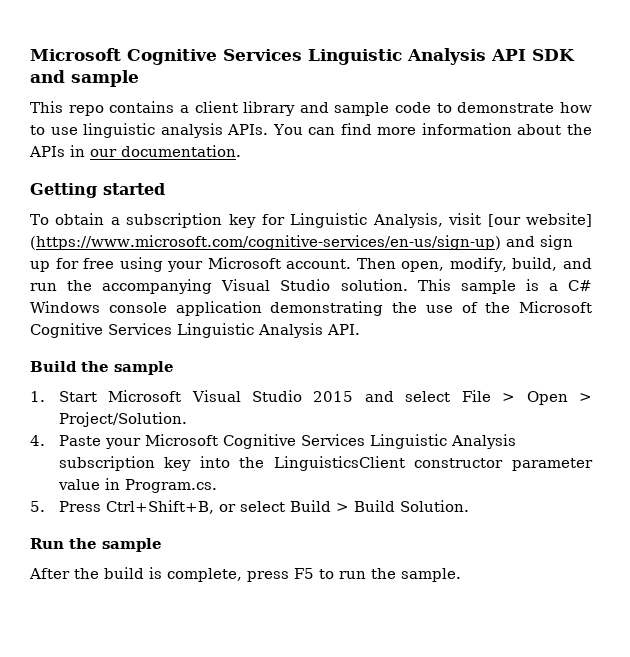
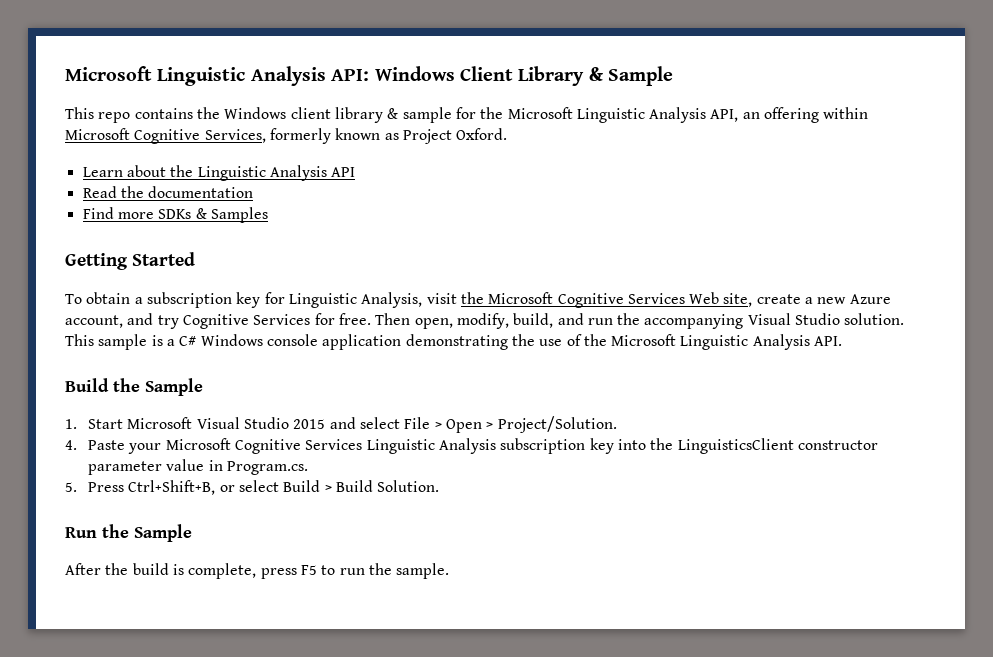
[30,48,575,65] [30,70,139,87] [30,101,592,116] [30,123,592,138] [29,145,241,157] Microsoft Cognitive Services Linguistic Analysis API SDK and sample // This repo contains a client library and sample code to demonstrate how to use linguistic analysis APIs. You can find more information about the APIs in our documentation. -> [65,66,674,86] [65,107,869,123] [65,128,508,144] [82,165,356,181] [82,186,254,198] [82,207,268,223] Microsoft Linguistic Analysis API: Windows Client Library & Sample // This repo contains the Windows client library & sample for the Microsoft Linguistic Analysis API, an offering within Microsoft Cognitive Services, formerly known as Project Oxford. // Learn about the Linguistic Analysis API // Read the documentation // Find more SDKs & Samples
[103,183,165,195] started -> [132,252,195,266] Started
[487,213,592,227] [30,235,573,250] [30,257,352,272] [our website] (https://www.microsoft.com/cognitive-services/en-us/sign-up) and sign up for free using your Microsoft account. -> [460,292,891,308] [65,313,371,329] the Microsoft Cognitive Services Web site, create a new Azure account, and try Cognitive Services for free.
[30,323,172,338] Cognitive Services -> (677, 340) none
[114,361,174,375] sample -> [145,378,203,396] Sample
[102,538,162,552] sample -> [134,524,192,542] Sample

